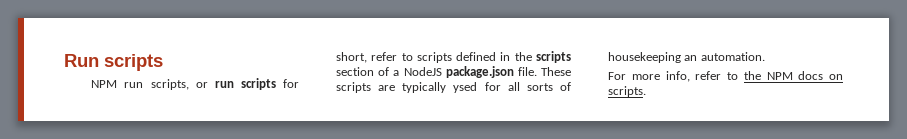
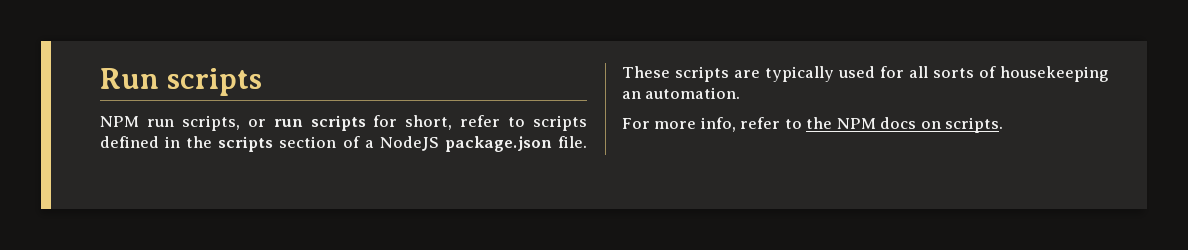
[453,82,478,93] ysed -> [838,66,875,78] used

